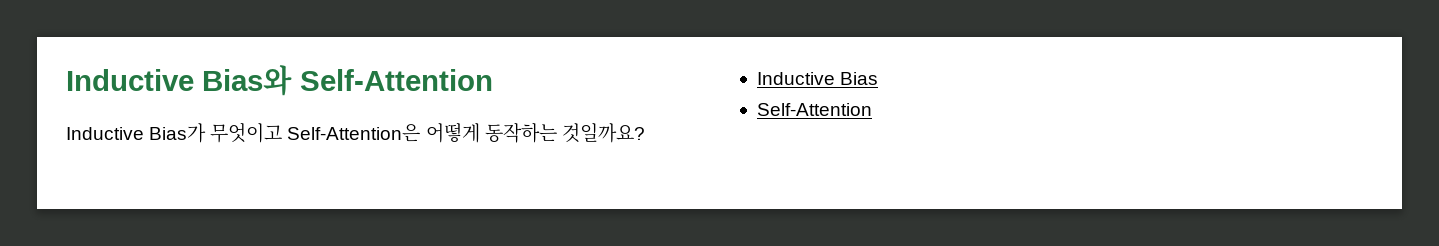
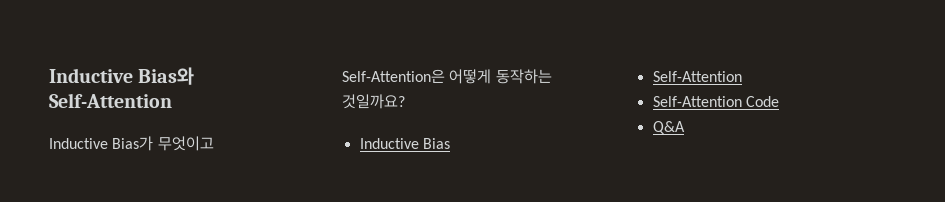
(872, 109) none -> [652,96,779,107] [652,121,685,134] // Self-Attention Code // Q&A

